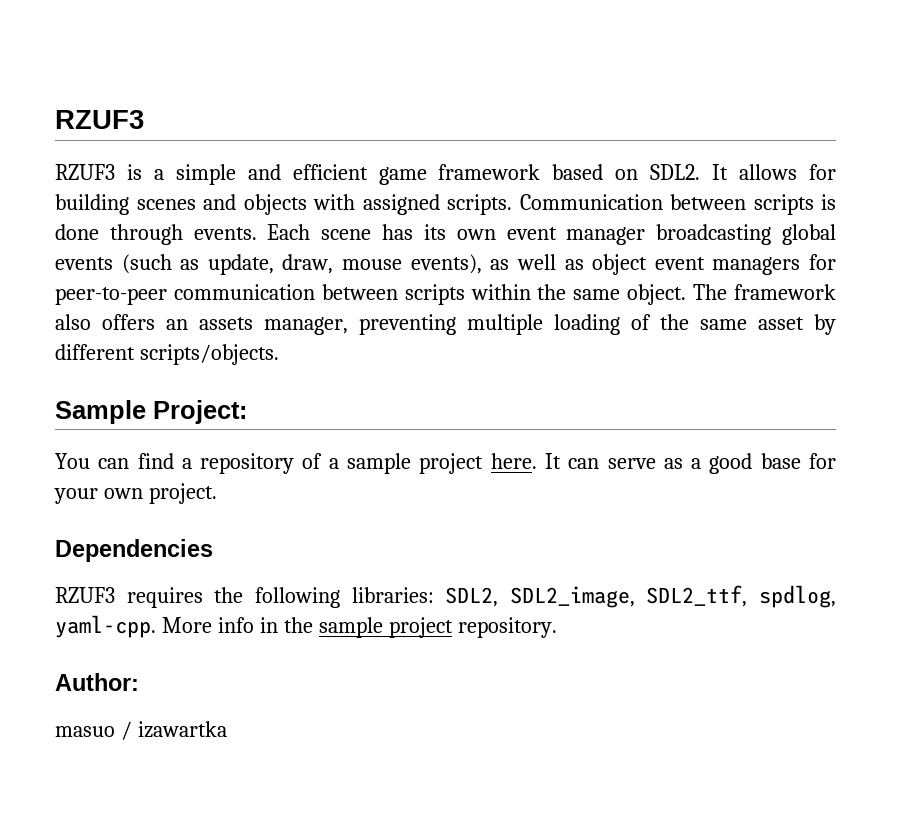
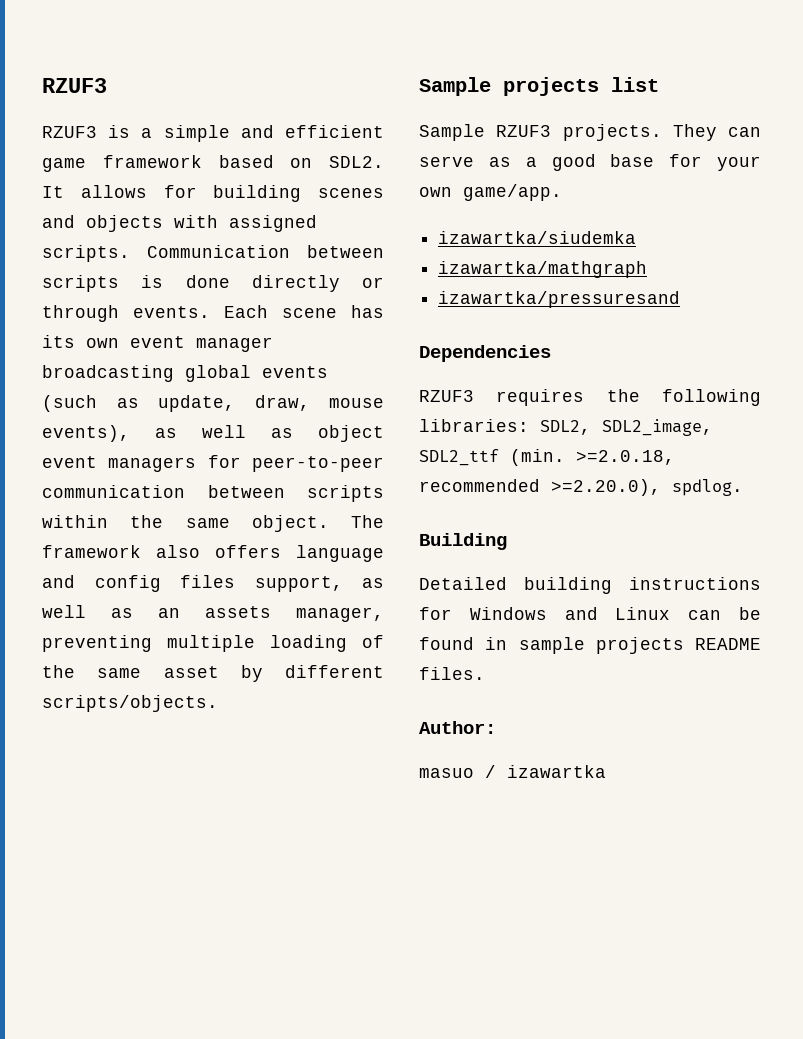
(99, 232) none -> [251,275,384,292] directly or
(155, 322) none -> [296,545,384,562] [42,575,384,592] [42,605,133,618] language and config files support, as well as
[153,400,247,424] [55,453,561,474] Project: // You can find a repository of a sample project here. It -> [503,77,659,96] [419,124,717,141] projects list // Sample RZUF3 projects. They
[148,483,217,504] project. -> [463,184,562,201] [438,231,637,244] [438,261,648,278] [438,291,681,308] game/app. // izawartka/siudemka // izawartka/mathgraph // izawartka/pressuresand
[646,585,836,608] [55,615,557,638] SDL2_ttf, spdlog, yaml-cpp. More info in the sample project repository. -> [419,449,675,466] [419,479,743,496] [419,533,507,550] [419,577,761,594] [419,607,761,620] [419,637,761,654] [419,667,485,680] SDL2_ttf (min. >=2.0.18, recommended >=2.20.0), spdlog. // Building // Detailed building instructions for Windows and Linux can be found in sample projects README files.

